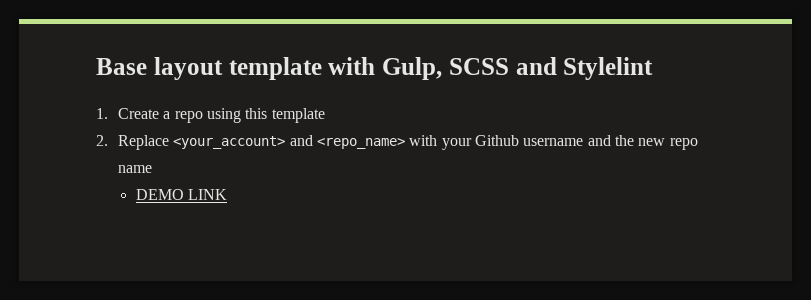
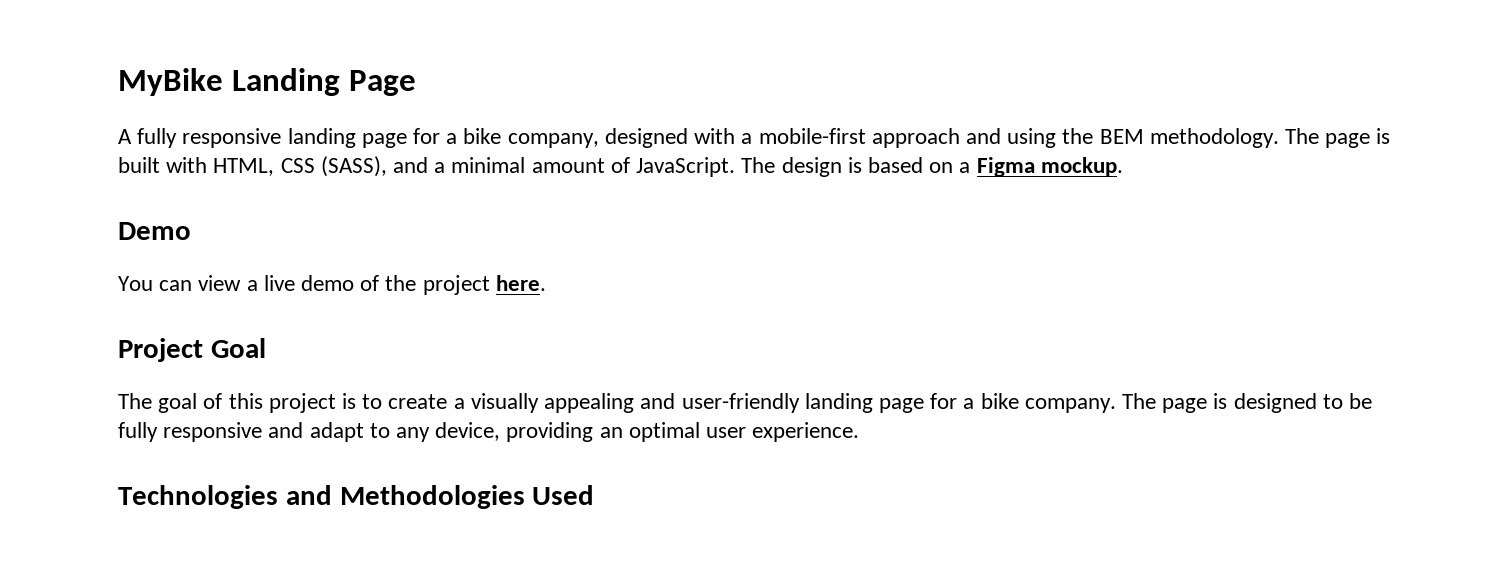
[96,57,654,80] [96,108,325,123] [96,135,698,150] [118,165,153,173] [135,189,227,200] Base layout template with Gulp, SCSS and Stylelint // 1. Create a repo using this template // 2. Replace <your_account> and <repo_name> with your Github username and the new repo name // DEMO LINK -> [118,68,416,96] [118,128,1391,148] [118,156,1123,177] [118,222,191,240] [118,275,546,295] [118,338,266,362] [118,393,1373,413] [118,422,860,442] [118,485,595,509] MyBike Landing Page // A fully responsive landing page for a bike company, designed with a mobile-first approach and using the BEM methodology. The page is built with HTML, CSS (SASS), and a minimal amount of JavaScript. The design is based on a Figma mockup. // Demo // You can view a live demo of the project here. // Project Goal // The goal of this project is to create a visually appealing and user-friendly landing page for a bike company. The page is designed to be fully responsive and adapt to any device, providing an optimal user experience. // Technologies and Methodologies Used

